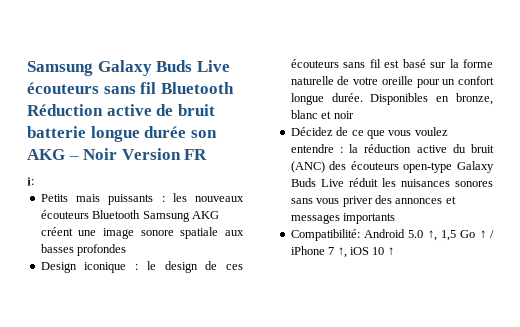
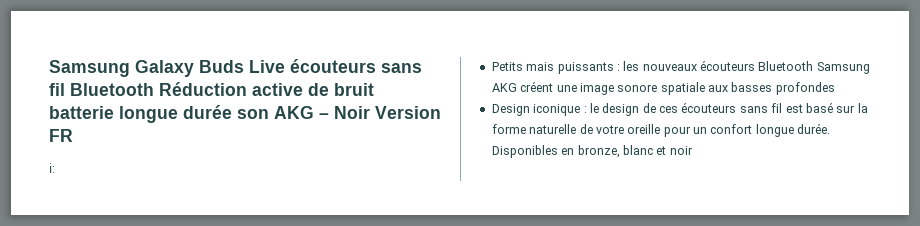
[290,127,448,139] [290,144,494,153] [290,161,494,173] [290,178,493,187] [290,195,456,207] [290,213,396,224] [290,229,495,241] [290,246,394,258] // Décidez de ce que vous voulez entendre : la réduction active du bruit (ANC) des écouteurs open-type Galaxy Buds Live réduit les nuisances sonores sans vous priver des annonces et messages importants // Compatibilité: Android 5.0 ↑, 1,5 Go ↑ / iPhone 7 ↑, iOS 10 ↑ -> (693, 150) none

